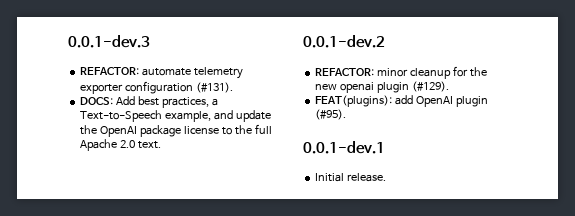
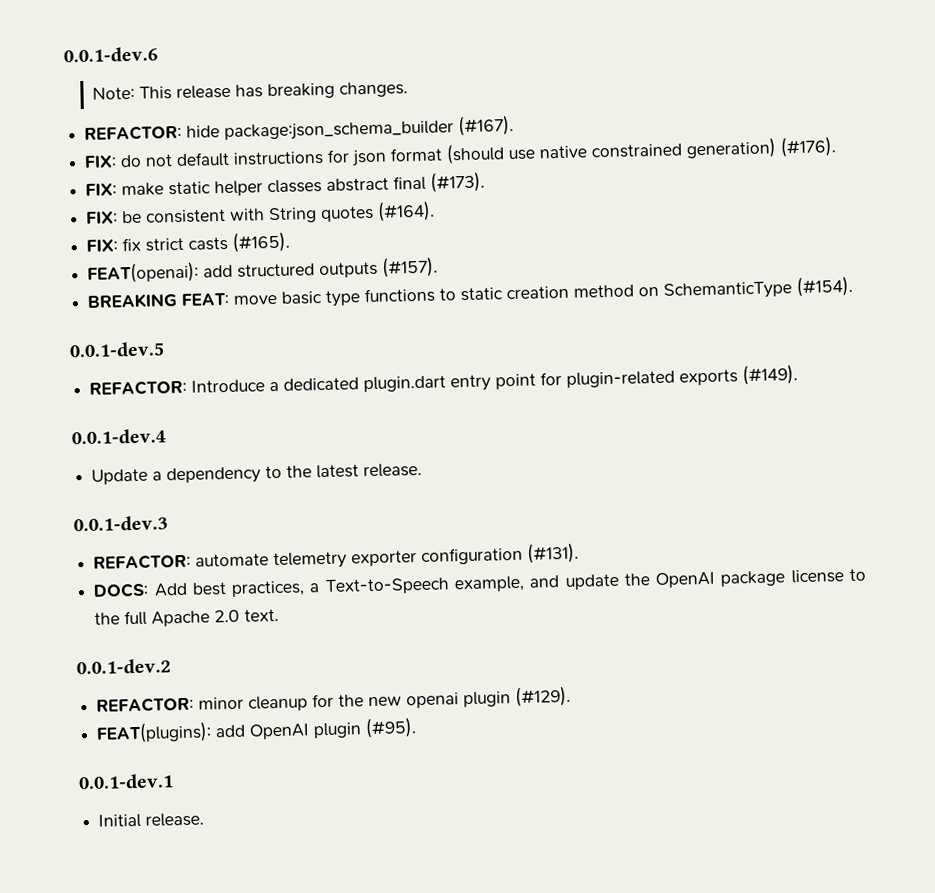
(68, 41) none -> [63,46,158,64] [92,81,409,100] [84,114,515,142] [84,136,838,168] [85,171,486,197] [86,200,436,224] [86,231,291,253] [87,256,439,284] [87,275,854,309] [69,341,165,359] [89,364,799,396] [71,428,166,446] [91,462,423,485] 0.0.1-dev.6 // Note: This release has breaking changes. // REFACTOR: hide package:json_schema_builder (#167). // FIX: do not default instructions for json format (should use native constrained generation) (#176). // FIX: make static helper classes abstract final (#173). // FIX: be consistent with String quotes (#164). // FIX: fix strict casts (#165). // FEAT(openai): add structured outputs (#157). // BREAKING FEAT: move basic type functions to static creation method on SchemanticType (#154). // 0.0.1-dev.5 // REFACTOR: Introduce a dedicated plugin.dart entry point for plugin-related exports (#149). // 0.0.1-dev.4 // Update a dependency to the latest release. //

